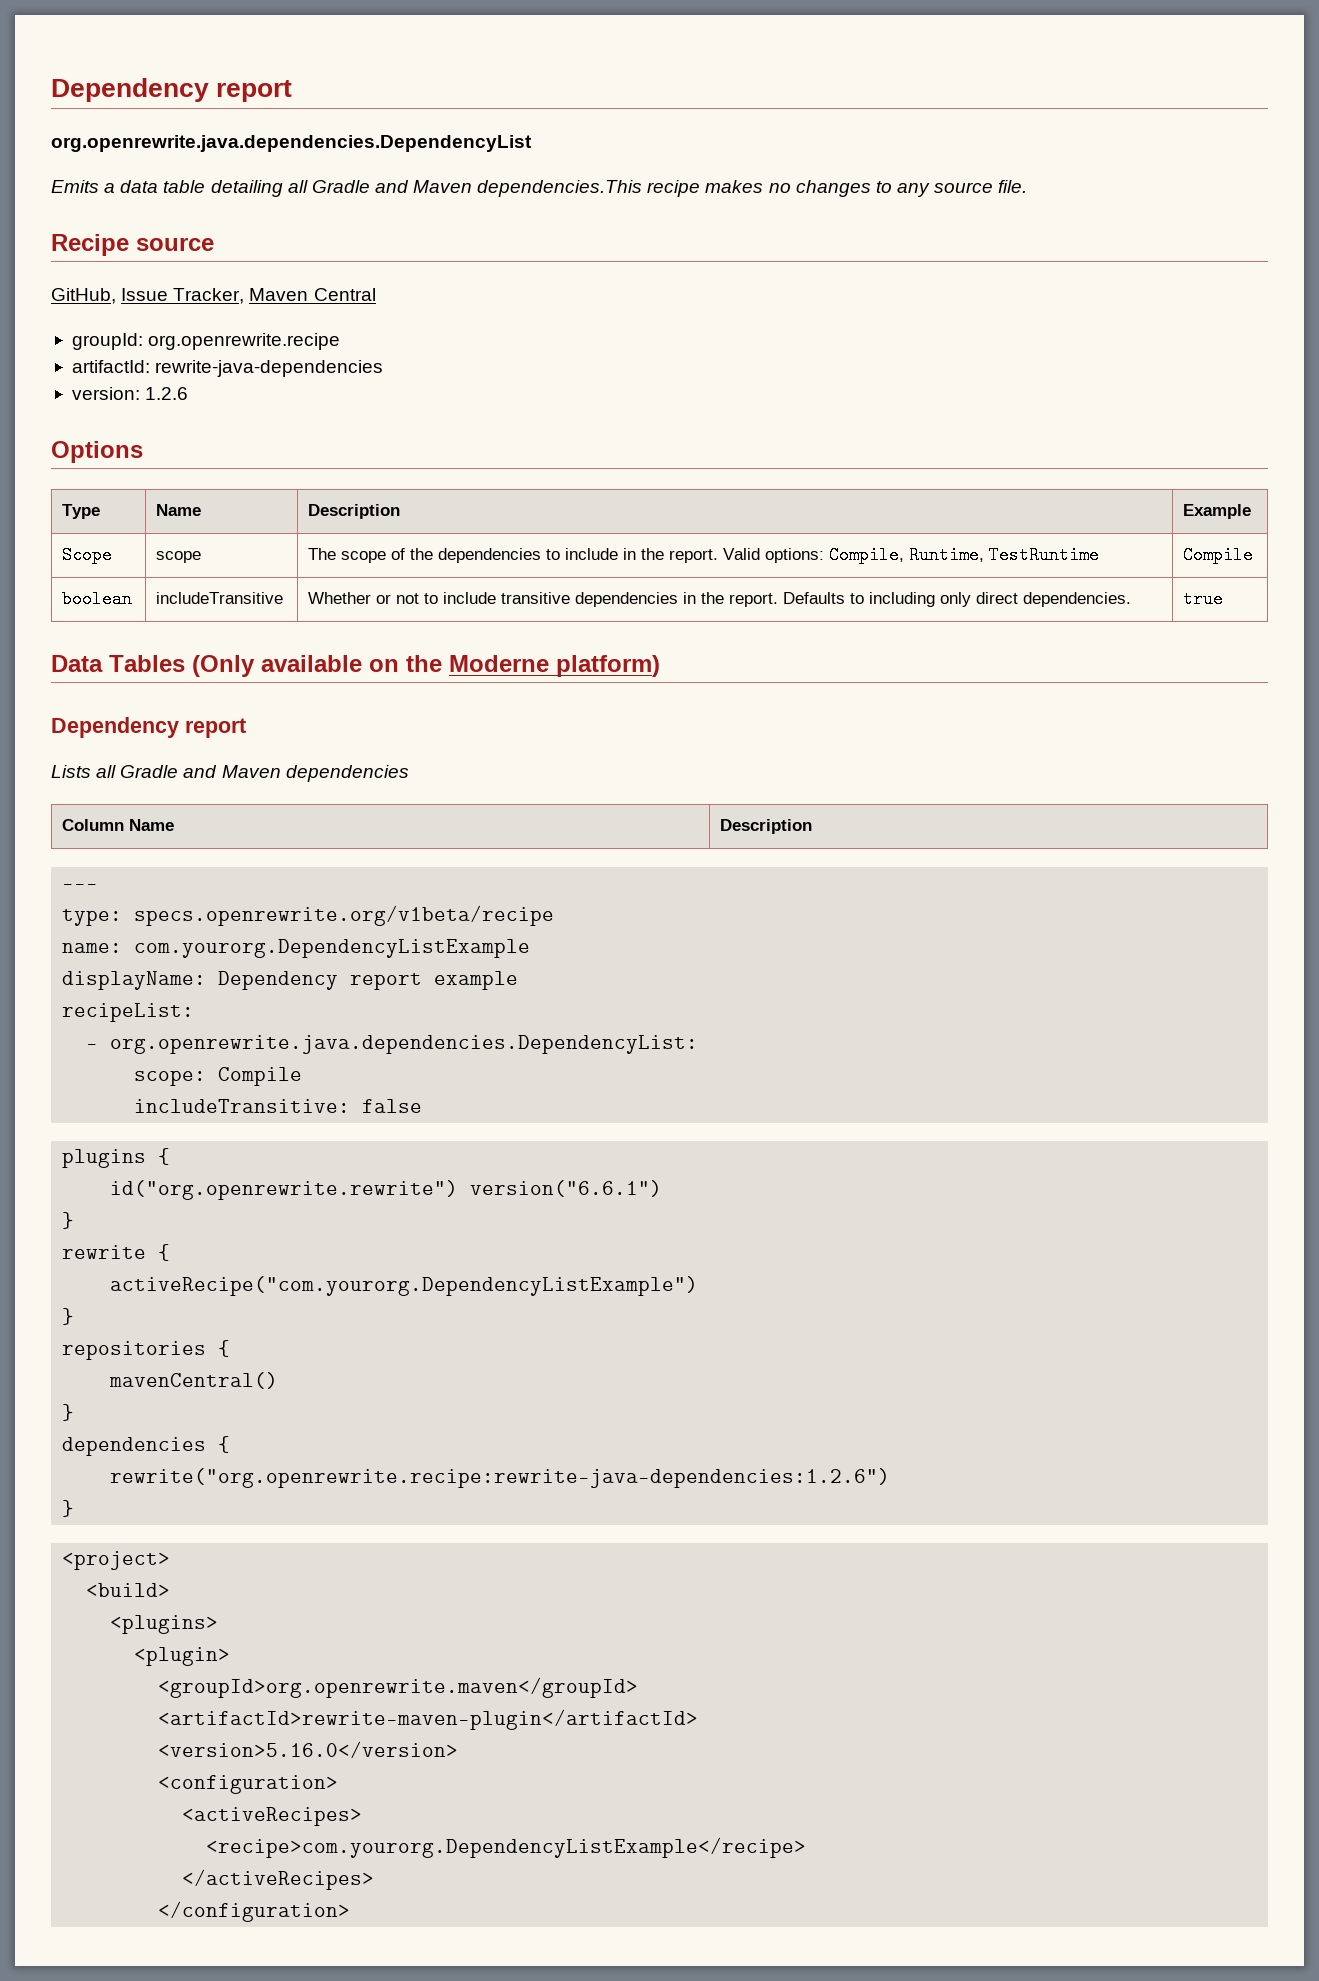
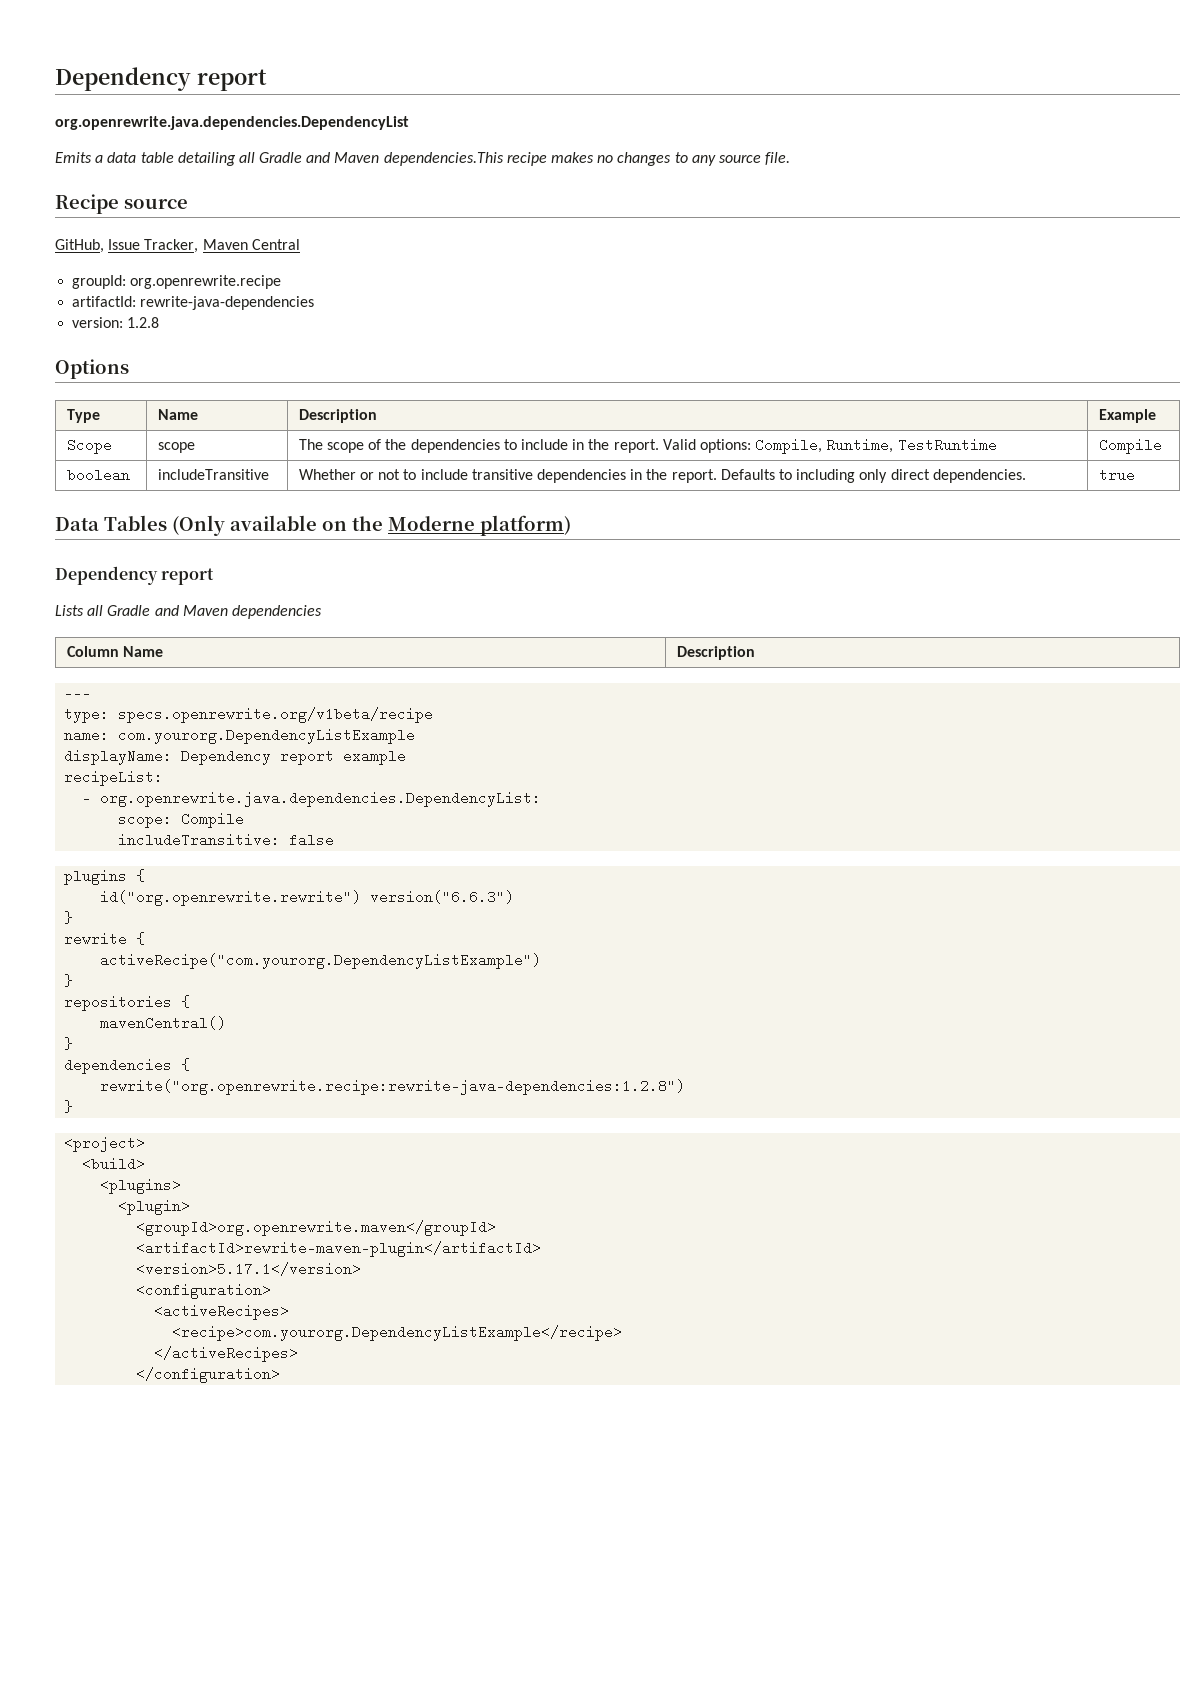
[145,387,189,400] 1.2.6 -> [127,317,160,328] 1.2.8
[470,1180,663,1197] version("6.6.1") -> [370,890,515,904] version("6.6.3")
[110,1468,891,1488] rewrite("org.openrewrite.recipe:rewrite-java-dependencies:1.2.6") -> [100,1079,686,1095] rewrite("org.openrewrite.recipe:rewrite-java-dependencies:1.2.8")
[158,1741,459,1758] <version>5.16.0</version> -> [136,1262,362,1276] <version>5.17.1</version>

